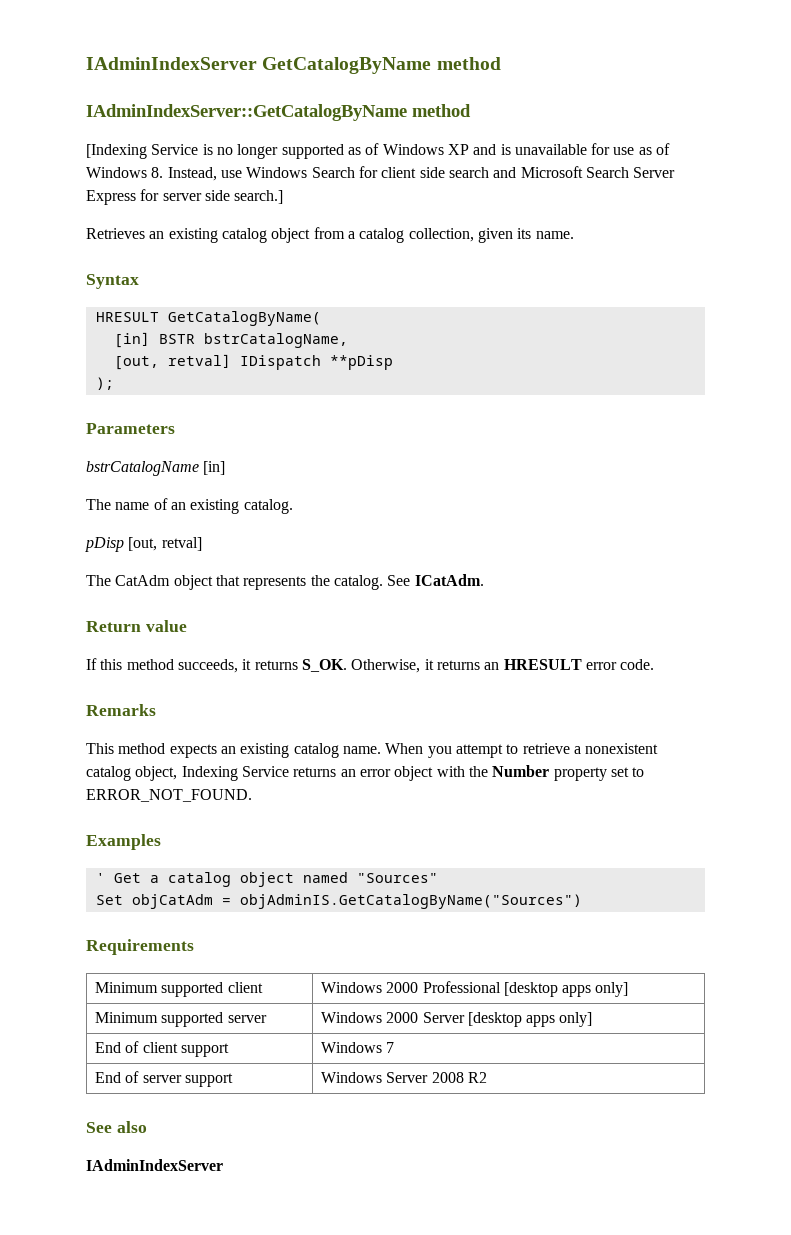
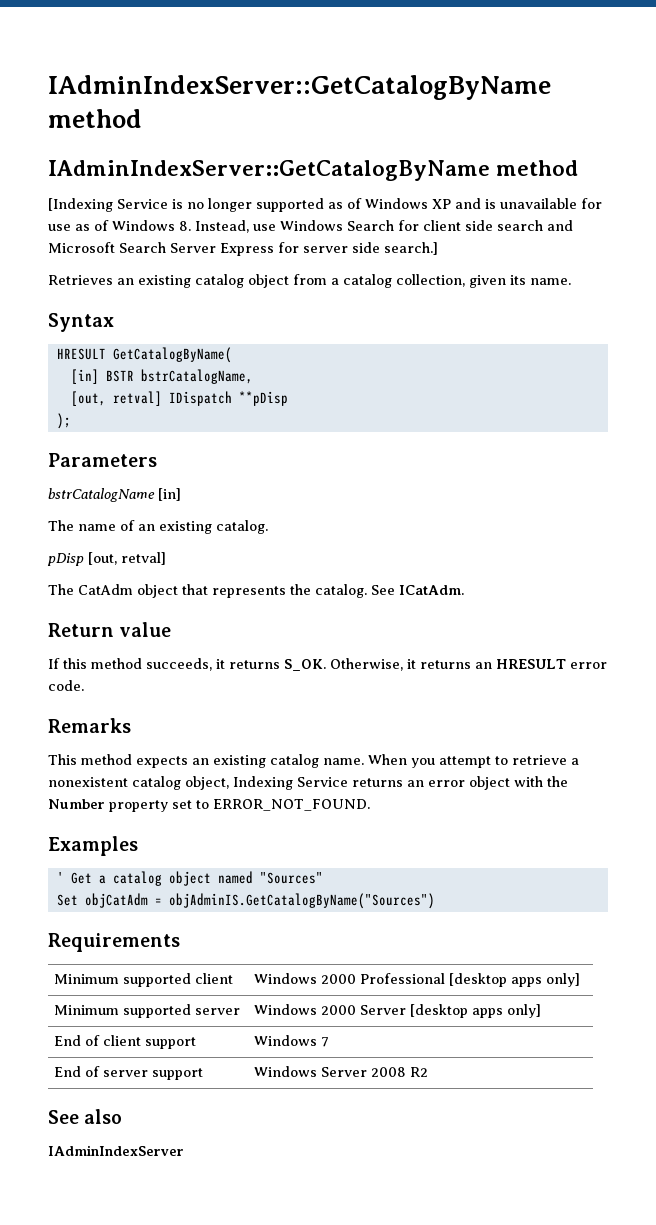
[86,57,432,74] IAdminIndexServer GetCatalogByName -> [48,75,551,100] IAdminIndexServer::GetCatalogByName

